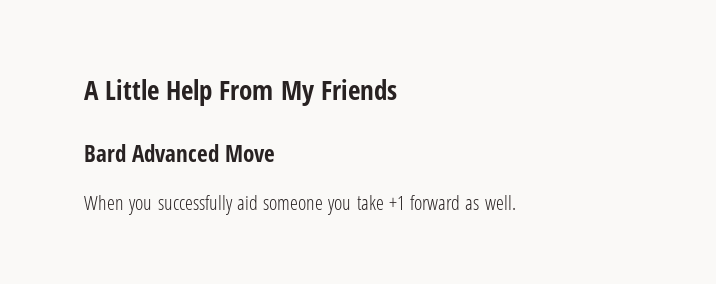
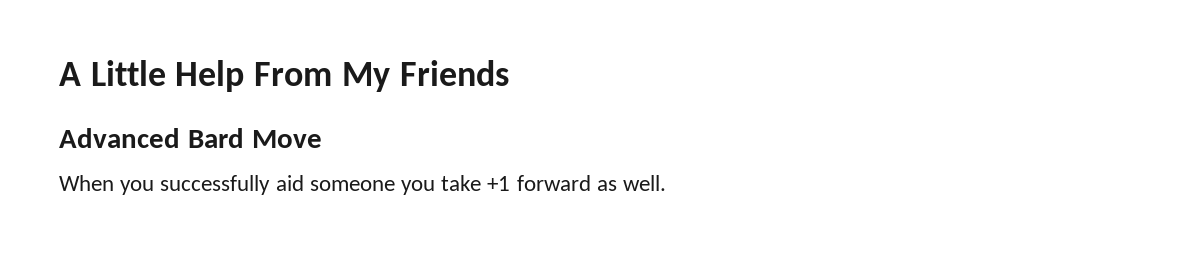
[84,144,220,162] Bard Advanced -> [59,128,244,148] Advanced Bard

